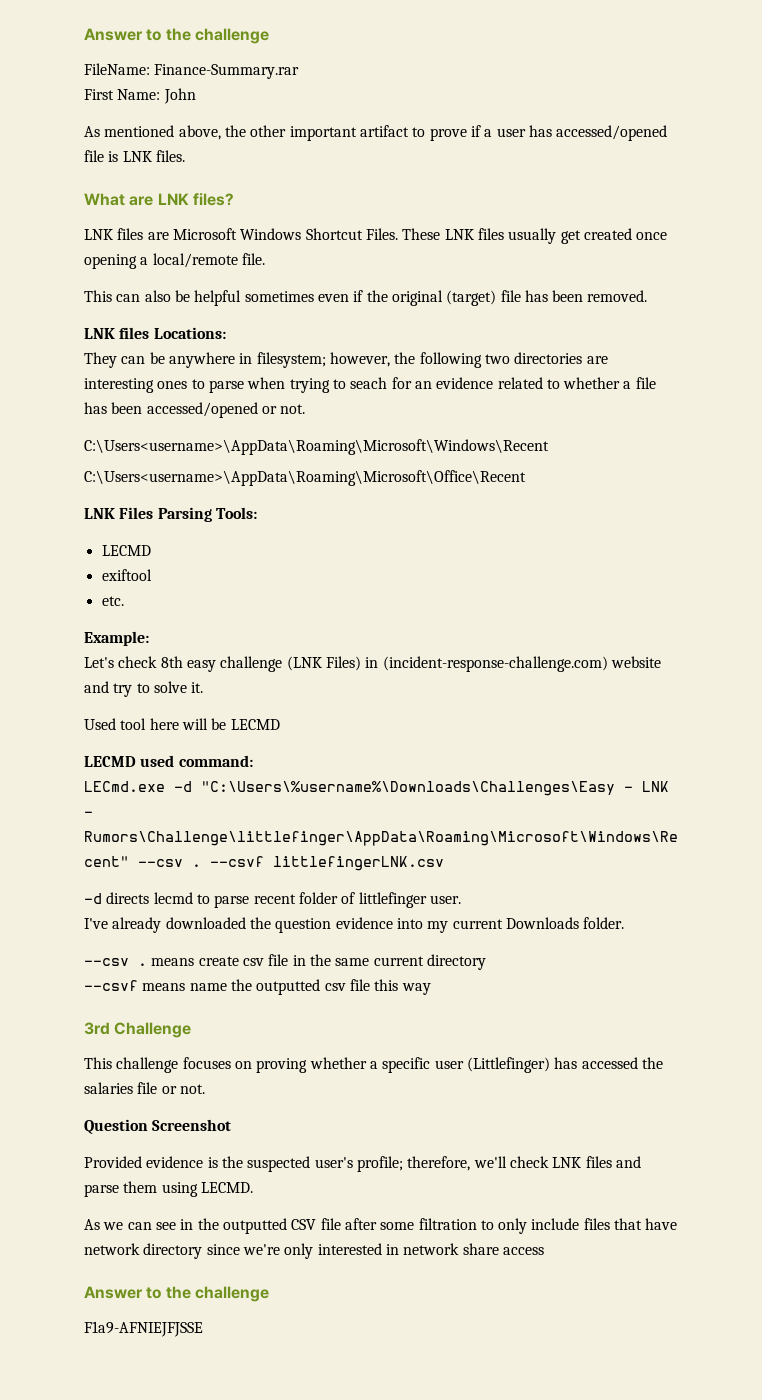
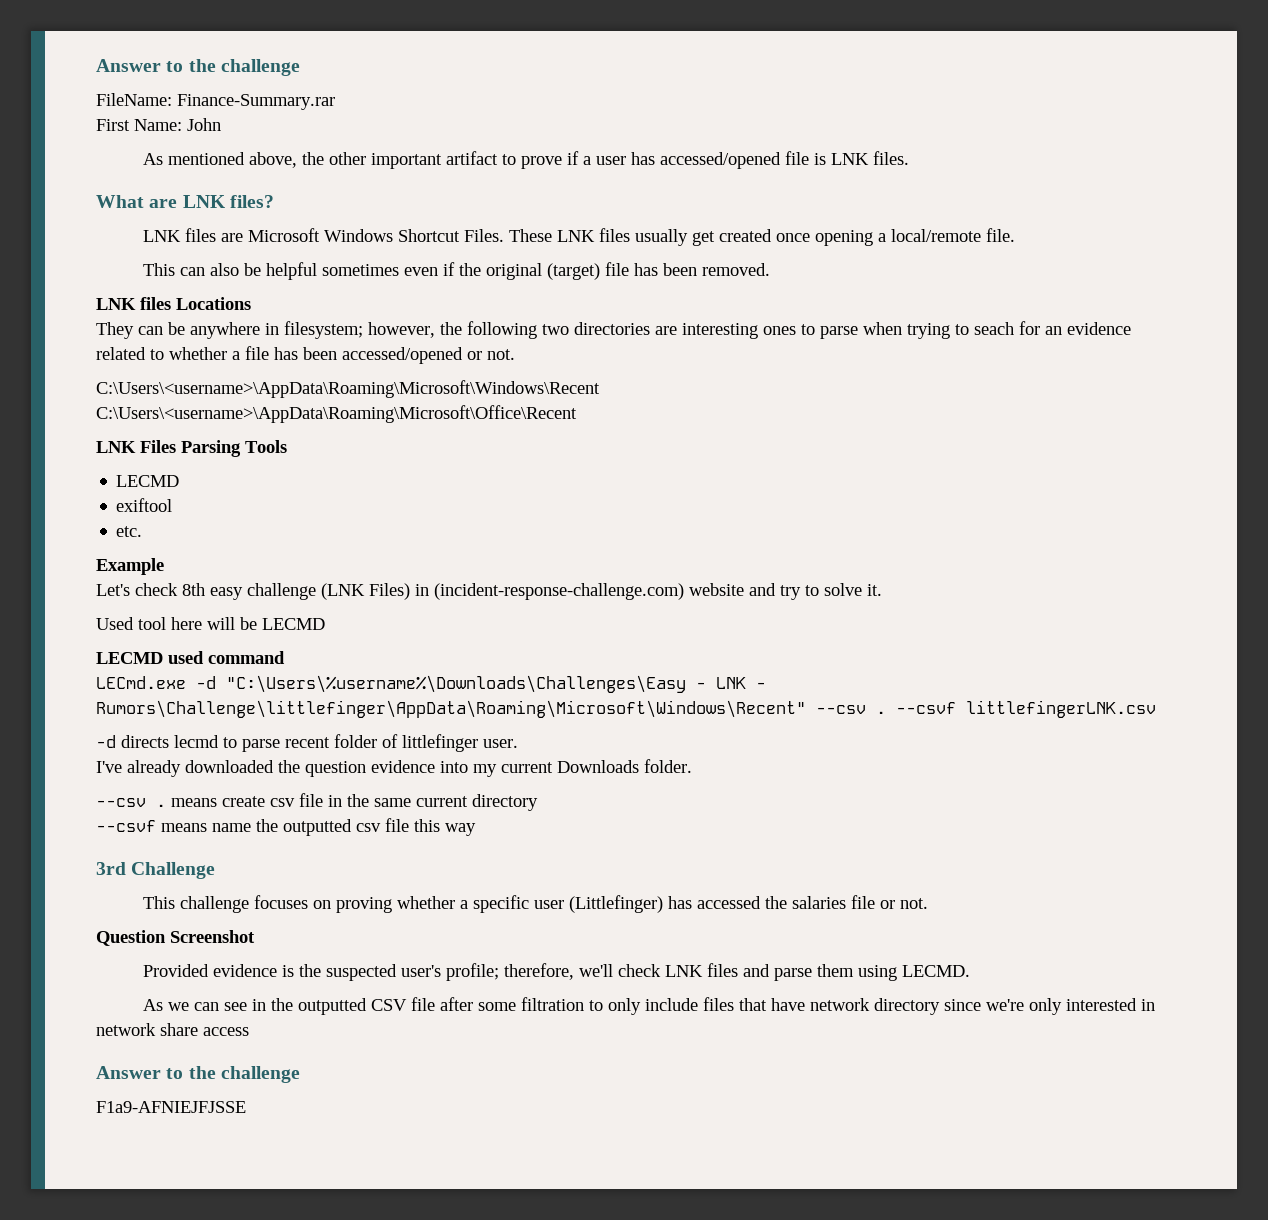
[153,327,226,339] Locations: -> [176,297,251,310] Locations
[84,439,549,455] [84,470,526,486] C:\Users<username>\AppData\Roaming\Microsoft\Windows\Recent // C:\Users<username>\AppData\Roaming\Microsoft\Office\Recent -> [96,380,600,398] [96,405,577,423] C:\Users\<username>\AppData\Roaming\Microsoft\Windows\Recent // C:\Users\<username>\AppData\Roaming\Microsoft\Office\Recent
[215,507,257,519] Tools: -> [245,440,287,453] Tools
[84,631,149,646] Example: -> [96,558,164,575] Example
[178,755,253,767] command: -> [208,651,285,664] command

